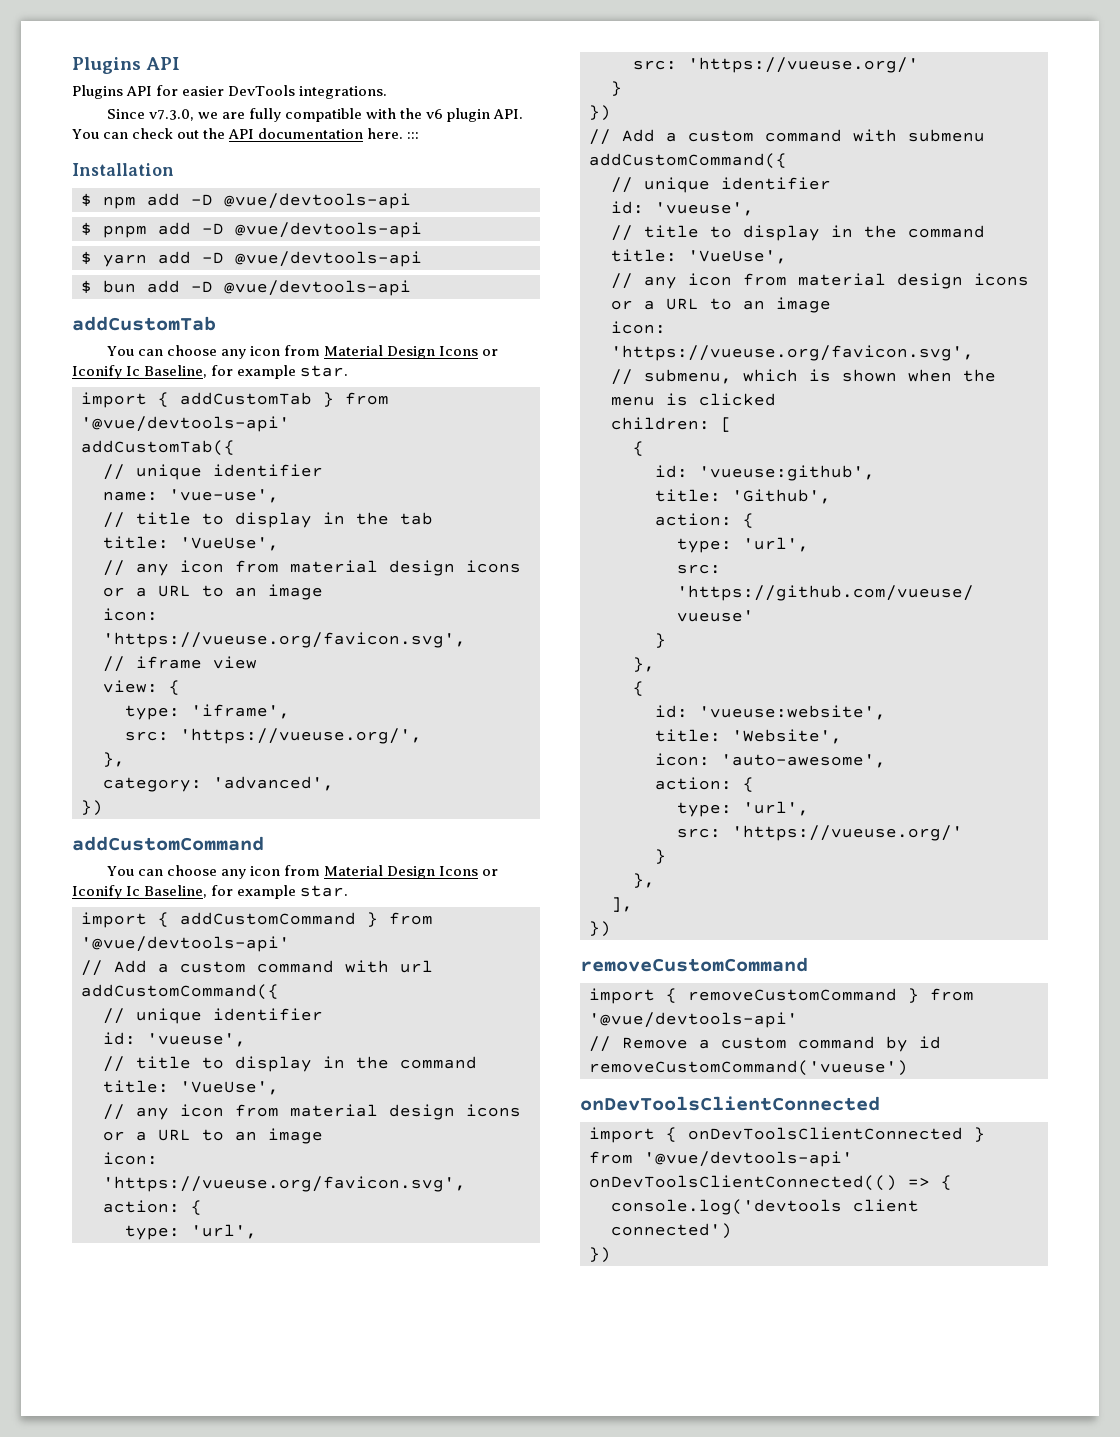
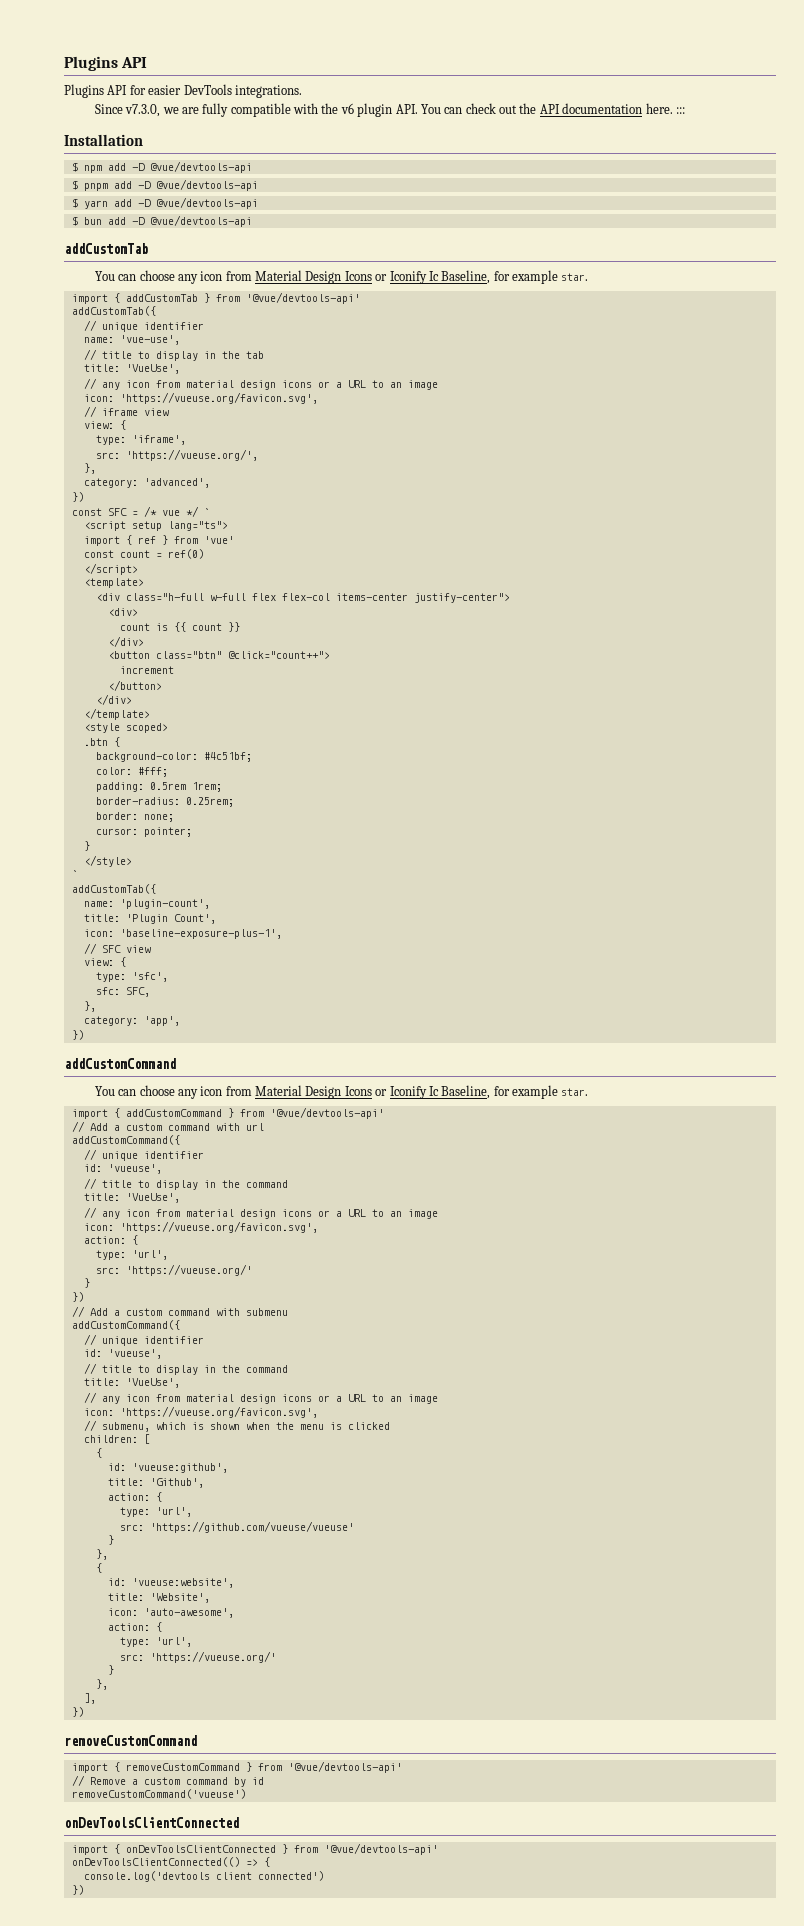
(103, 808) none -> [71,506,210,517] [83,521,228,531] [83,535,234,546] [83,549,204,559] [83,563,138,575] [83,578,144,588] [95,593,510,603] [107,608,138,616] [119,622,240,632] [107,636,144,647] [107,651,330,659] [119,666,174,674] [107,680,162,691] [95,694,132,705] [83,708,150,720] [83,723,168,733] [83,737,120,747] [95,752,252,762] [95,767,168,777] [95,782,222,792] [95,797,234,807] [95,812,174,822] [95,827,192,837] [83,841,90,851] [83,855,132,867] [71,870,78,878] [71,884,156,894] [83,899,210,909] [83,914,216,924] [83,929,282,939] [83,943,151,954] [83,957,126,967] [95,972,168,982] [95,987,150,997] [83,1001,96,1012] [83,1016,180,1026] [71,1030,84,1040] // const SFC = /* vue */ ` // <script setup lang="ts"> // import { ref } from 'vue' // const count = ref(0) // </script> // <template> // <div class="h-full w-full flex flex-col items-center justify-center"> // <div> // count is {{ count }} // </div> // <button class="btn" @click="count++"> // increment // </button> // </div> // </template> // <style scoped> // .btn { // background-color: #4c51bf; // color: #fff; // padding: 0.5rem 1rem; // border-radius: 0.25rem; // border: none; // cursor: pointer; // } // </style> // ` // addCustomTab({ // name: 'plugin-count', // title: 'Plugin Count', // icon: 'baseline-exposure-plus-1', // // SFC view // view: { // type: 'sfc', // sfc: SFC, // }, // category: 'app', // })

